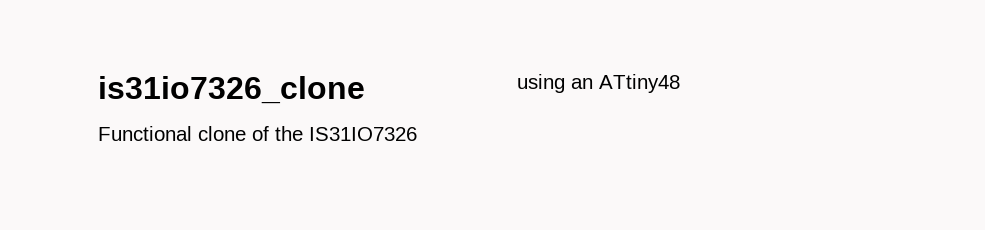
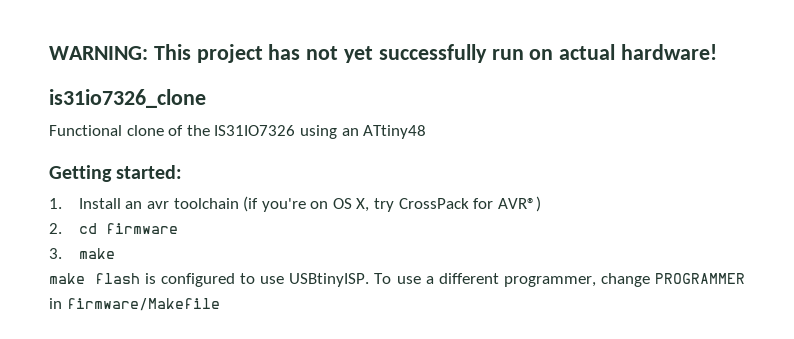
(98, 90) none -> [49,44,718,63] WARNING: This project has not yet successfully run on actual hardware! //
(680, 83) none -> [49,165,183,182] [49,196,541,212] [49,223,178,234] [49,248,115,259] [49,273,745,287] [49,298,220,311] // Getting started: // 1. Install an avr toolchain (if you're on OS X, try CrossPack for AVR®) // 2. cd firmware // 3. make // make flash is configured to use USBtinyISP. To use a different programmer, change PROGRAMMER in firmware/Makefile

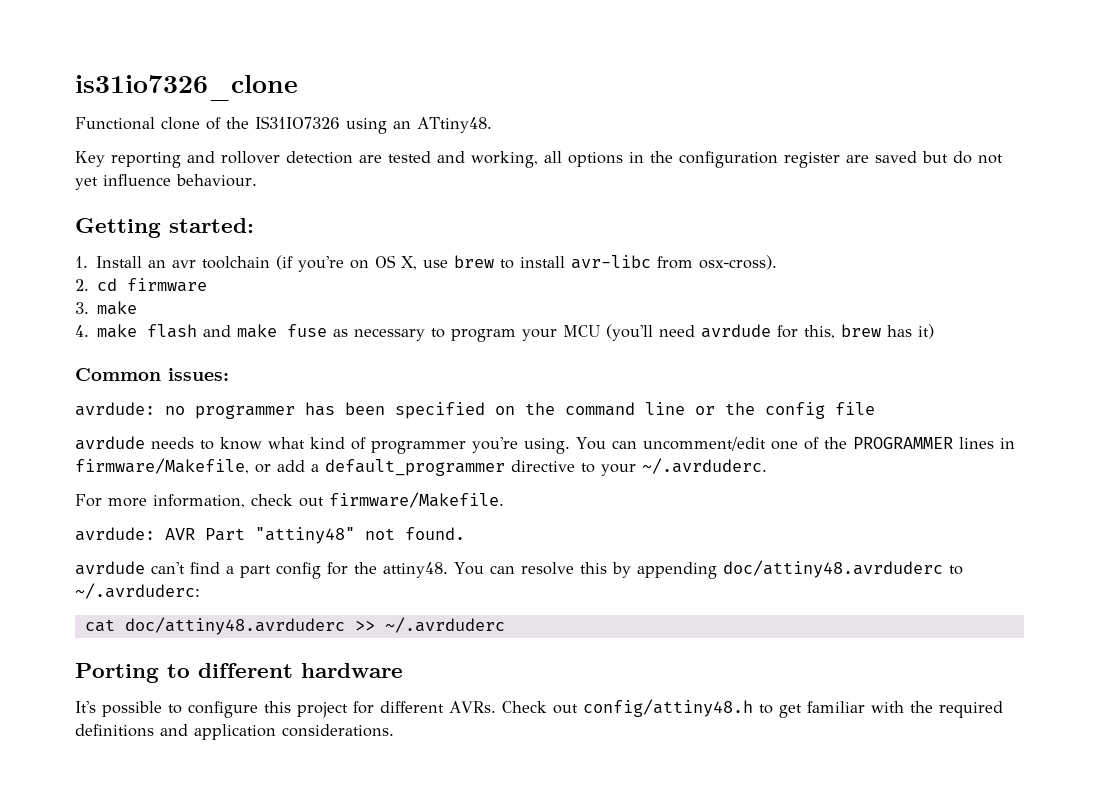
[49,44,718,63] WARNING: This project has not yet successfully run on actual hardware! // -> (75, 88) none
[363,125,427,139] ATtiny48 -> [417,117,492,133] [75,151,1003,168] [75,174,257,190] ATtiny48. // Key reporting and rollover detection are tested and working, all options in the configuration register are saved but do not yet influence behaviour.
[374,196,541,212] try CrossPack for AVR®) -> [423,255,778,270] use brew to install avr-libc from osx-cross).
(115, 253) none -> [75,325,89,337] 4.
[145,273,745,287] [49,298,220,311] is configured to use USBtinyISP. To use a different programmer, change PROGRAMMER in firmware/Makefile -> [203,324,935,342] [75,368,229,381] [75,402,875,419] [75,436,1015,454] [75,458,767,476] [75,492,504,508] [75,527,465,544] [75,560,963,579] [75,583,200,599] [84,617,505,635] [75,663,403,683] [75,699,1003,718] [75,724,394,740] and make fuse as necessary to program your MCU (you'll need avrdude for this, brew has it) // Common issues: // avrdude: no programmer has been specified on the command line or the config file // avrdude needs to know what kind of programmer you're using. You can uncomment/edit one of the PROGRAMMER lines in firmware/Makefile, or add a default_programmer directive to your ~/.avrduderc. // For more information, check out firmware/Makefile. // avrdude: AVR Part "attiny48" not found. // avrdude can't find a part config for the attiny48. You can resolve this by appending doc/attiny48.avrduderc to ~/.avrduderc: // cat doc/attiny48.avrduderc >> ~/.avrduderc // Porting to different hardware // It's possible to configure this project for different AVRs. Check out config/attiny48.h to get familiar with the required definitions and application considerations.

